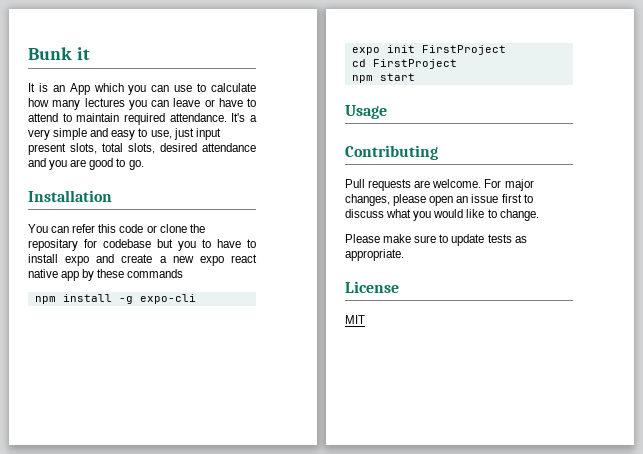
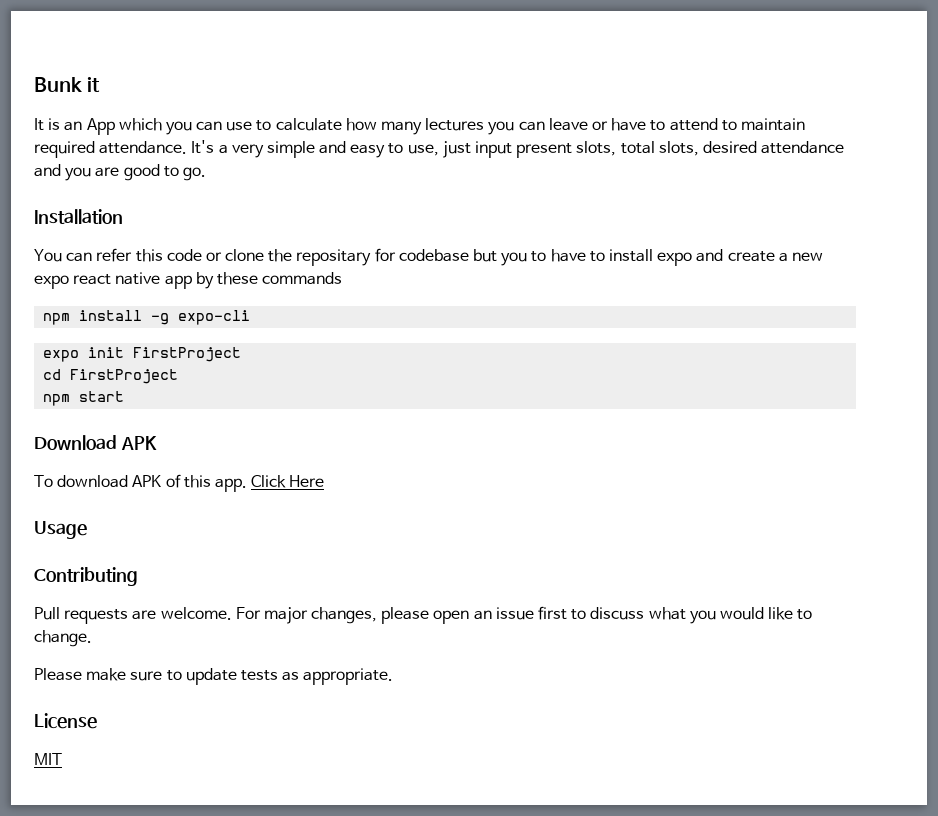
(415, 77) none -> [34,435,157,450] [34,474,325,492] // Download APK // To download APK of this app. Click Here

